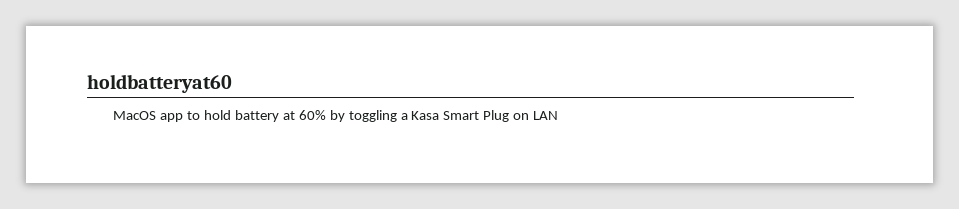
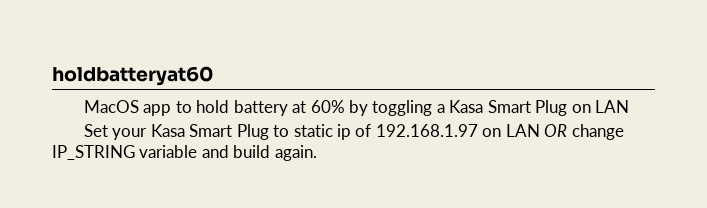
(559, 115) none -> [83,124,624,140] [52,145,317,161] // Set your Kasa Smart Plug to static ip of 192.168.1.97 on LAN OR change IP_STRING variable and build again.

